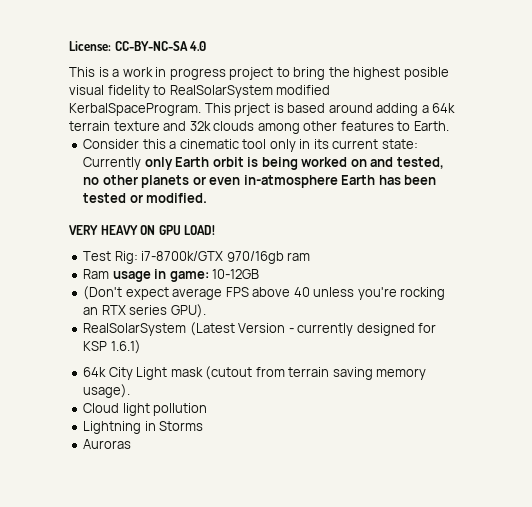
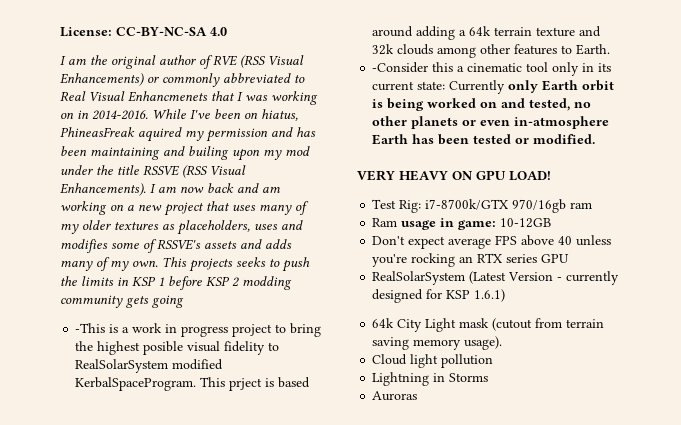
[69,67,95,77] This -> [60,55,304,69] [60,73,305,87] [60,91,318,105] [60,109,298,121] [60,127,316,142] [60,146,310,161] [60,165,246,178] [60,183,280,196] [60,201,309,216] [60,220,303,235] [60,239,292,253] [60,257,310,272] [60,276,292,290] [60,295,184,308] [75,323,106,333] I am the original author of RVE (RSS Visual Enhancements) or commonly abbreviated to Real Visual Enhancmenets that I was working on in 2014-2016. While I've been on hiatus, PhineasFreak aquired my permission and has been maintaining and builing upon my mod under the title RSSVE (RSS Visual Enhancements). I am now back and am working on a new project that uses many of my older textures as placeholders, uses and modifies some of RSSVE's assets and adds many of my own. This projects seeks to push the limits in KSP 1 before KSP 2 modding community gets going // -This
[83,139,140,149] Consider -> [372,62,429,73] -Consider
[83,286,123,300] (Don't -> [372,236,406,245] Don't
[170,304,206,318] GPU). -> [541,254,570,263] GPU

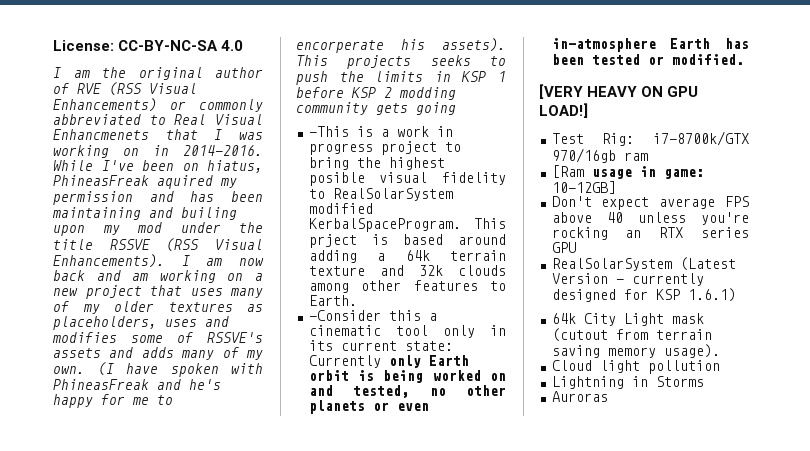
(158, 263) none -> [97,362,263,377] [53,379,221,390] [53,394,173,408] [296,38,506,53] (I have spoken with PhineasFreak and he's happy for me to encorperate his assets).
[357,170,395,181] VERY -> [539,84,583,99] [VERY
[509,171,551,181] LOAD! -> [539,103,588,118] LOAD!]
[372,218,398,227] Ram -> [551,165,584,178] [Ram
[500,218,552,228] 10-12GB -> [551,181,616,194] 10-12GB]

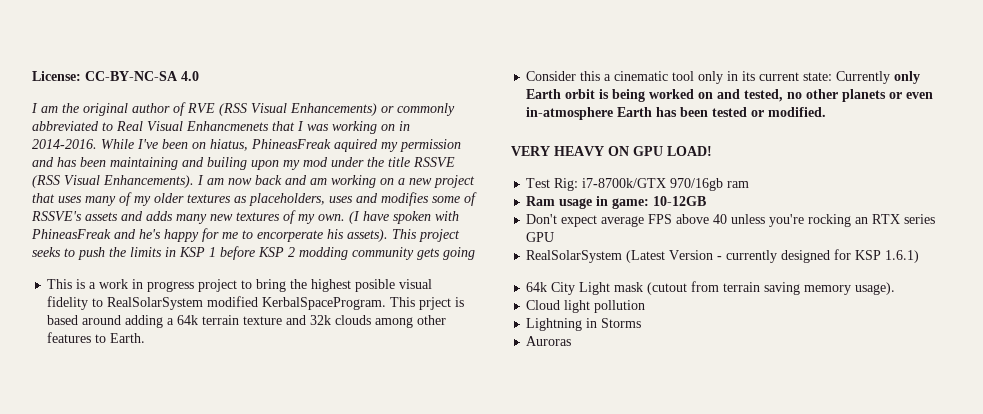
(215, 355) none -> [210,212,280,221] new textures
[347,55,412,69] projects -> [419,229,460,242] project
[308,126,349,137] -This -> [47,279,73,289] This
[308,310,381,321] -Consider -> [526,71,577,81] Consider
[539,84,583,99] [VERY -> [511,146,550,156] VERY
[539,103,588,118] LOAD!] -> [667,146,712,156] LOAD!
[551,165,584,178] [Ram -> [526,196,556,206] Ram
[551,181,616,194] 10-12GB] -> [653,196,707,206] 10-12GB

